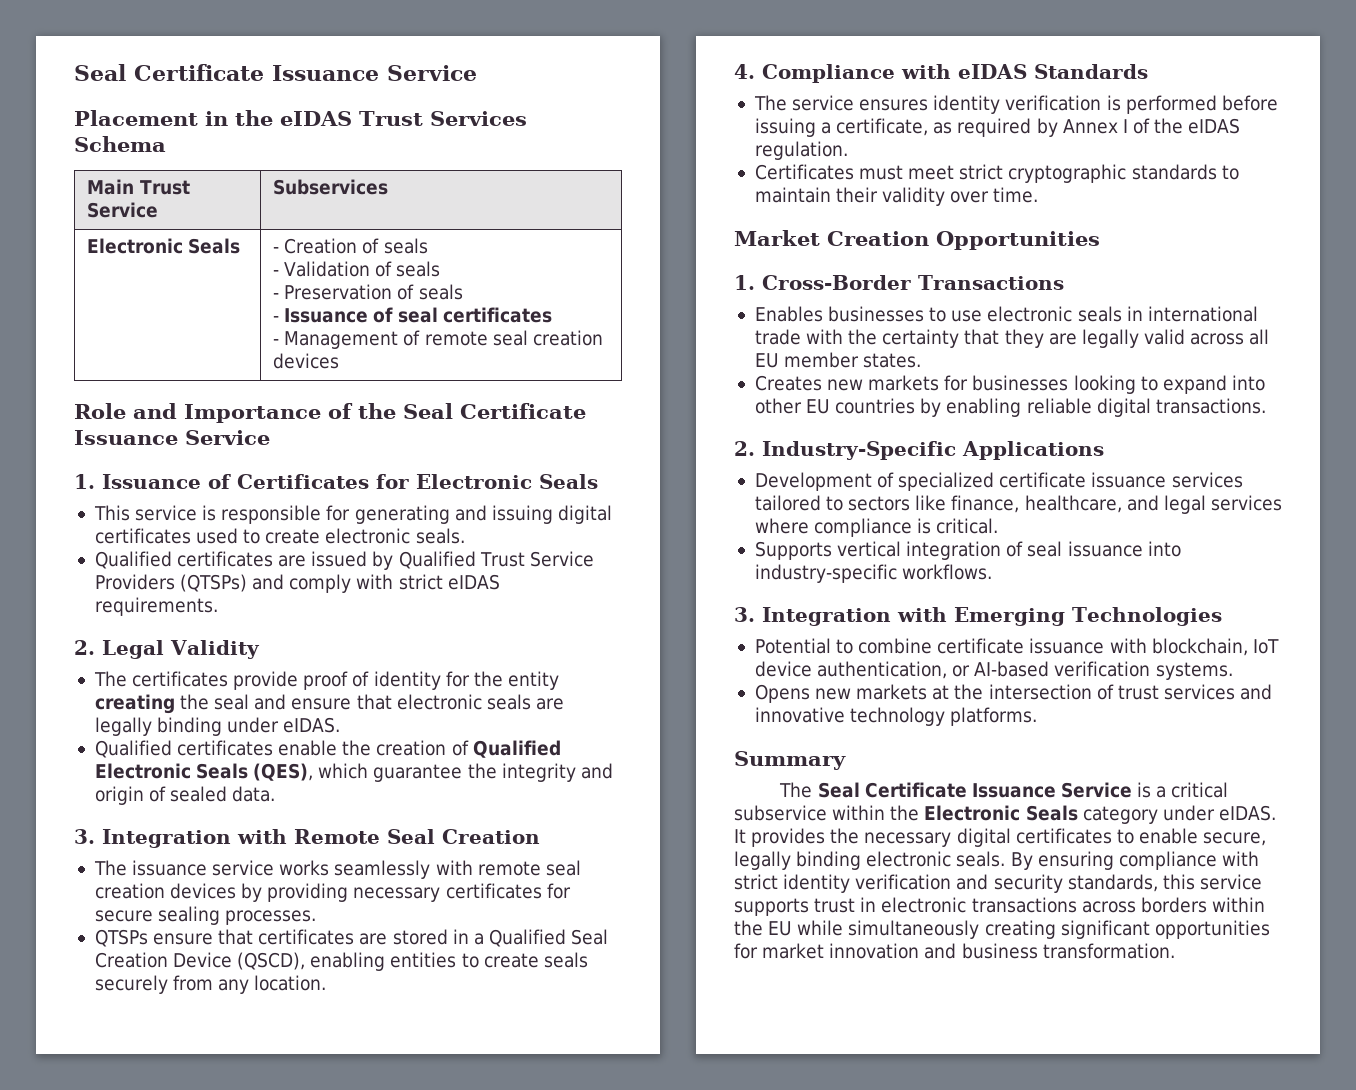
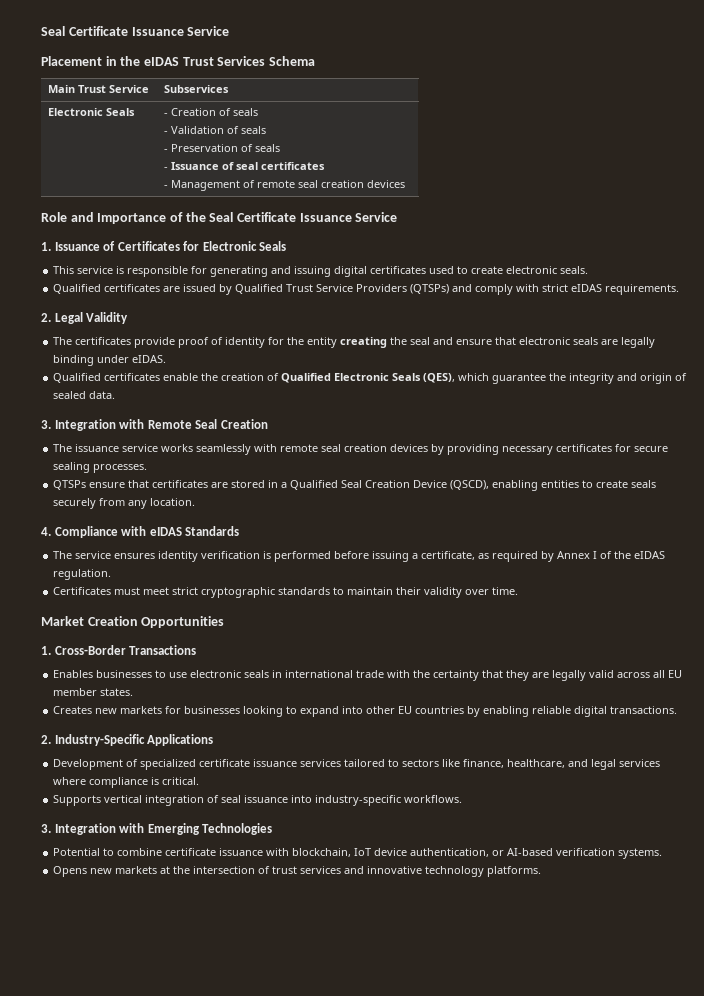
[734,751,846,770] [779,782,1229,798] [734,805,1276,824] [734,828,1267,847] [734,851,1259,870] [734,874,1262,893] [734,897,1265,916] [734,920,1270,939] [734,943,1175,959] // Summary // The Seal Certificate Issuance Service is a critical subservice within the Electronic Seals category under eIDAS. It provides the necessary digital certificates to enable secure, legally binding electronic seals. By ensuring compliance with strict identity verification and security standards, this service supports trust in electronic transactions across borders within the EU while simultaneously creating significant opportunities for market innovation and business transformation. -> (542, 871) none

